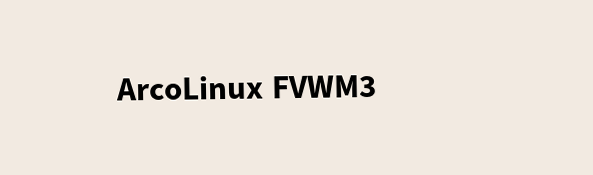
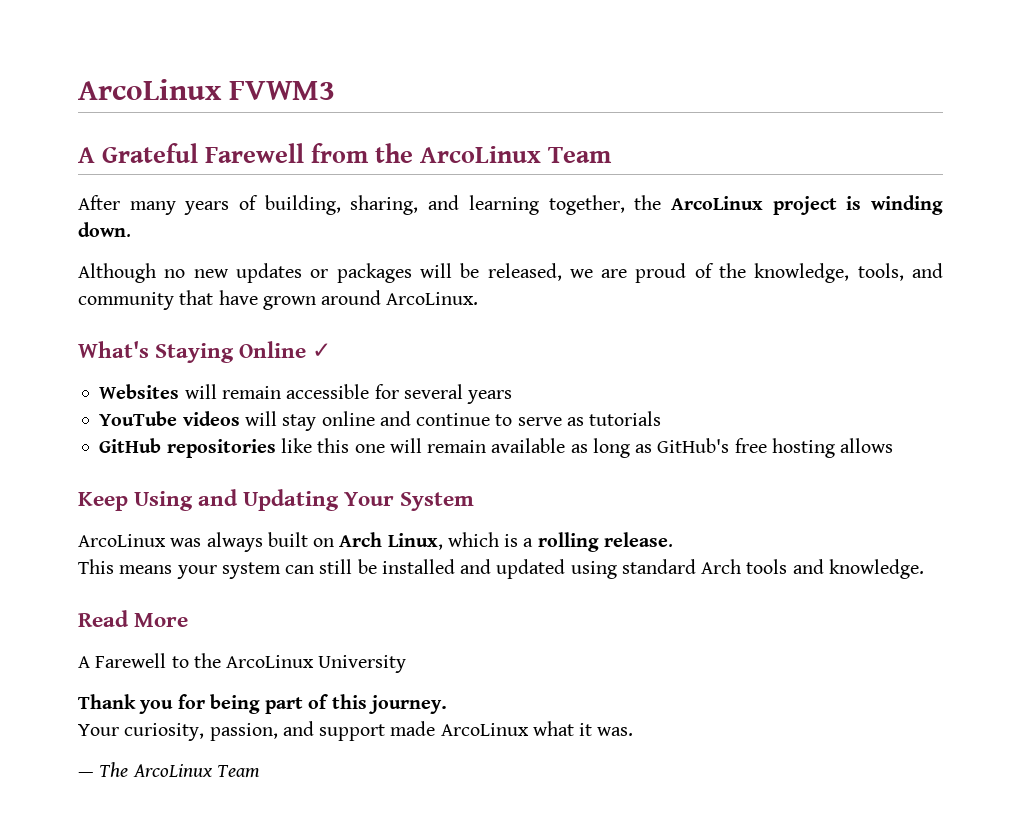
(377, 86) none -> [78,143,613,163] [78,195,944,215] [78,222,131,237] [78,263,943,283] [78,290,479,310] [78,341,332,363] [99,384,513,404] [99,411,662,431] [99,438,894,458] [78,489,475,511] [78,532,673,552] [78,559,924,579] [78,610,189,627] [78,653,407,673] [78,694,447,714] [78,721,634,741] [78,762,260,778] // A Grateful Farewell from the ArcoLinux Team // After many years of building, sharing, and learning together, the ArcoLinux project is winding down. // Although no new updates or packages will be released, we are proud of the knowledge, tools, and community that have grown around ArcoLinux. // What's Staying Online ✓ // Websites will remain accessible for several years // YouTube videos will stay online and continue to serve as tutorials // GitHub repositories like this one will remain available as long as GitHub's free hosting allows // Keep Using and Updating Your System // ArcoLinux was always built on Arch Linux, which is a rolling release. // This means your system can still be installed and updated using standard Arch tools and knowledge. // Read More // A Farewell to the ArcoLinux University // Thank you for being part of this journey. // Your curiosity, passion, and support made ArcoLinux what it was. // — The ArcoLinux Team

